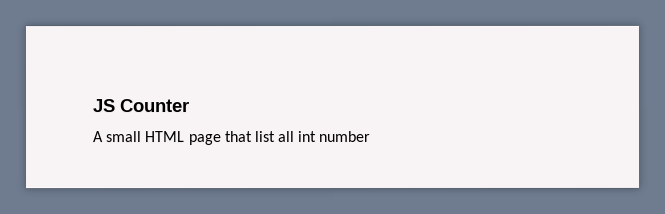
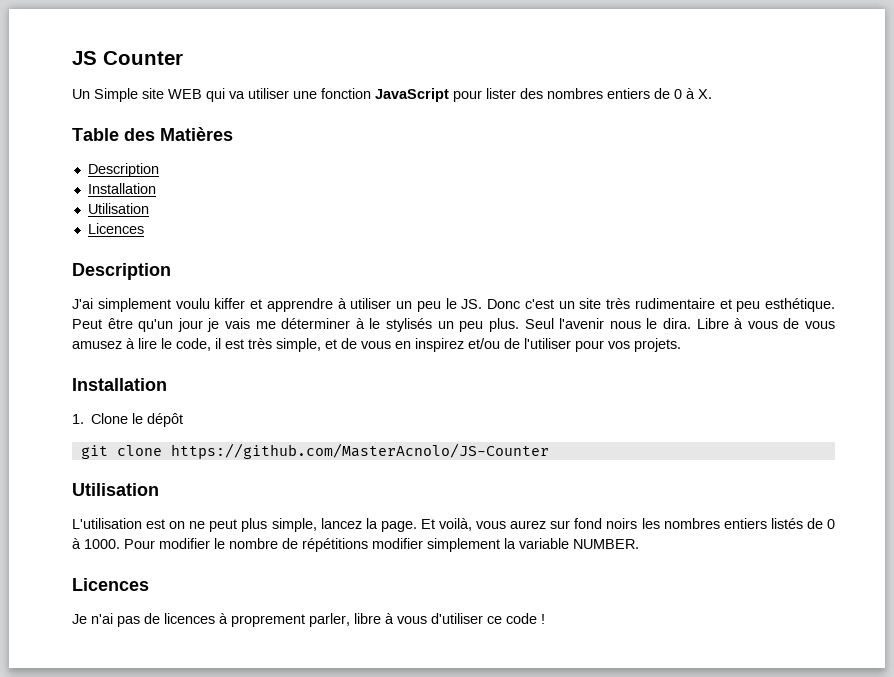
[93,130,372,146] A small HTML page that list all int number -> [72,88,712,102] [72,127,233,141] [87,163,159,177] [87,183,156,194] [87,203,149,214] [87,223,144,234] [72,263,171,280] [72,298,835,312] [72,318,835,332] [72,338,681,352] [72,378,167,391] [72,413,184,427] [80,443,549,459] [72,483,159,496] [72,518,835,532] [72,538,639,552] [72,578,149,591] [72,613,545,627] Un Simple site WEB qui va utiliser une fonction JavaScript pour lister des nombres entiers de 0 à X. // Table des Matières // Description // Installation // Utilisation // Licences // Description // J'ai simplement voulu kiffer et apprendre à utiliser un peu le JS. Donc c'est un site très rudimentaire et peu esthétique. Peut être qu'un jour je vais me déterminer à le stylisés un peu plus. Seul l'avenir nous le dira. Libre à vous de vous amusez à lire le code, il est très simple, et de vous en inspirez et/ou de l'utiliser pour vos projets. // Installation // 1. Clone le dépôt // git clone https://github.com/MasterAcnolo/JS-Counter // Utilisation // L'utilisation est on ne peut plus simple, lancez la page. Et voilà, vous aurez sur fond noirs les nombres entiers listés de 0 à 1000. Pour modifier le nombre de répétitions modifier simplement la variable NUMBER. // Licences // Je n'ai pas de licences à proprement parler, libre à vous d'utiliser ce code !

